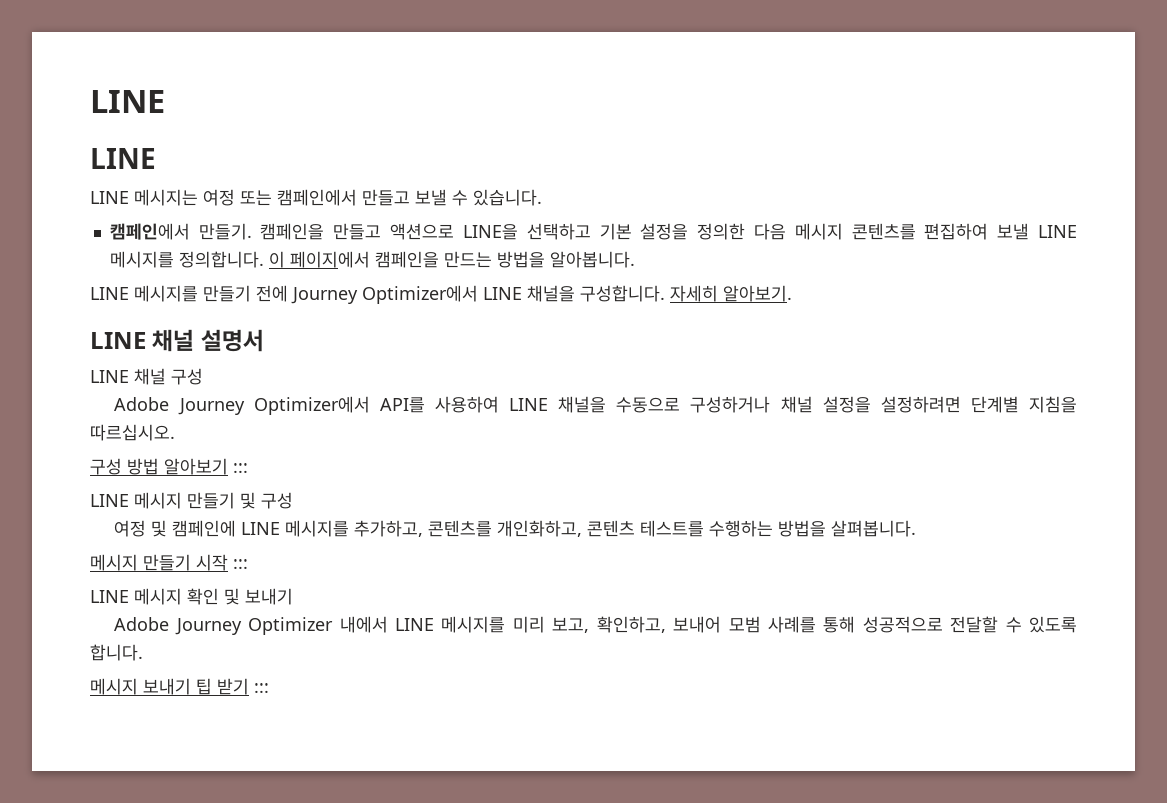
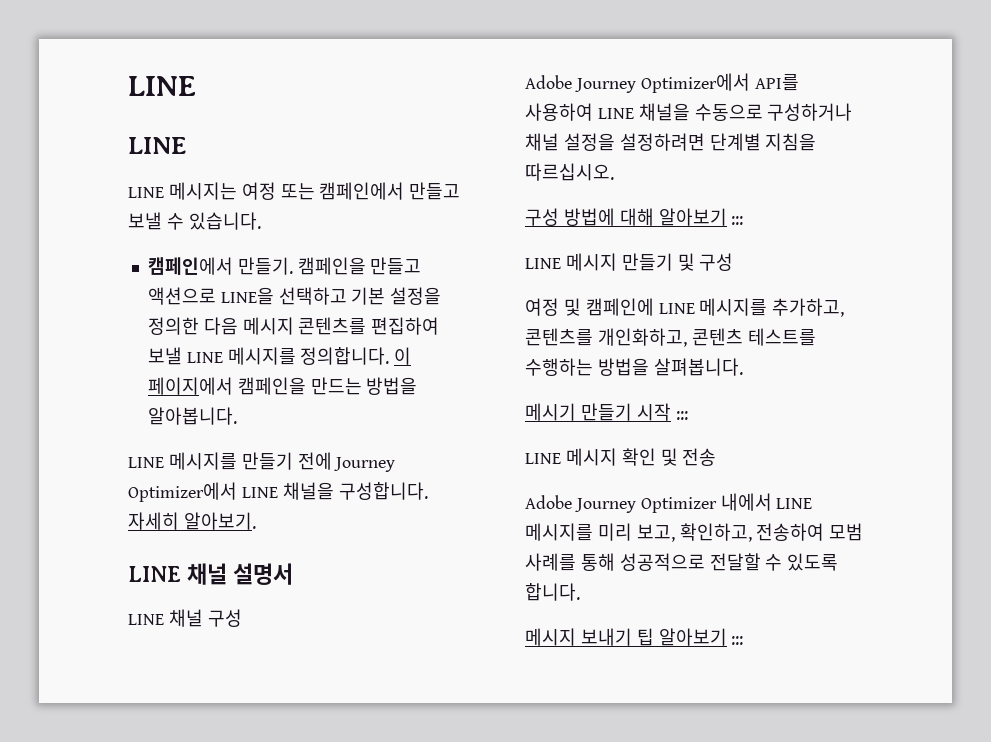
[127,458,159,475] 방법 -> [563,208,654,226] 방법에 대해
[90,554,138,571] 메시지 -> [525,403,576,421] 메시기
[245,588,293,605] 보내기 -> [682,448,717,466] 전송
[673,616,722,633] 보내어 -> [756,523,825,541] 전송하여
[217,678,249,695] 받기 -> [658,628,727,646] 알아보기

